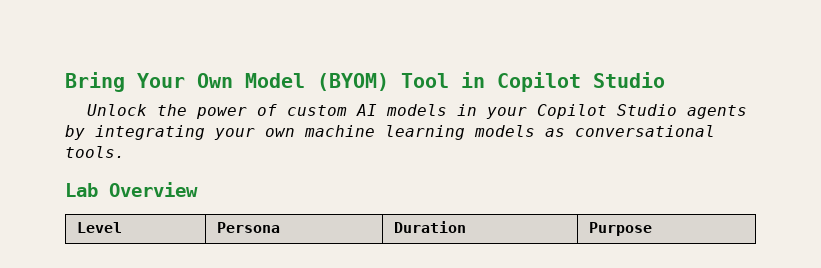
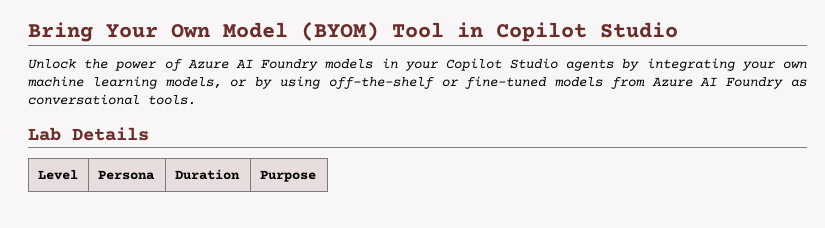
[287,104,378,116] custom AI -> [187,59,319,71] Azure AI Foundry
[474,125,535,137] models -> [165,76,784,89] models, or by using off-the-shelf or fine-tuned models from Azure AI Foundry
[109,182,198,197] Overview -> [72,127,149,141] Details

